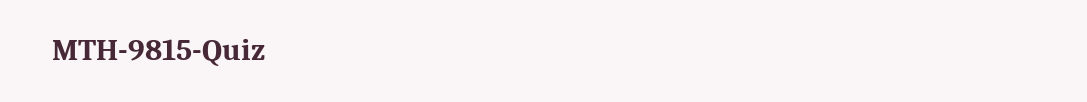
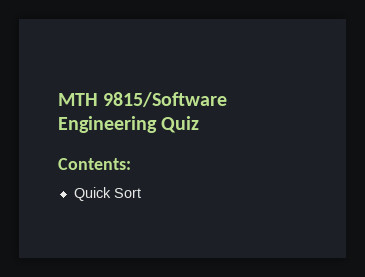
[52,39,265,67] MTH-9815-Quiz -> [58,92,228,107] [58,116,200,133] [58,158,131,170] [73,187,141,201] MTH 9815/Software Engineering Quiz // Contents: // Quick Sort

